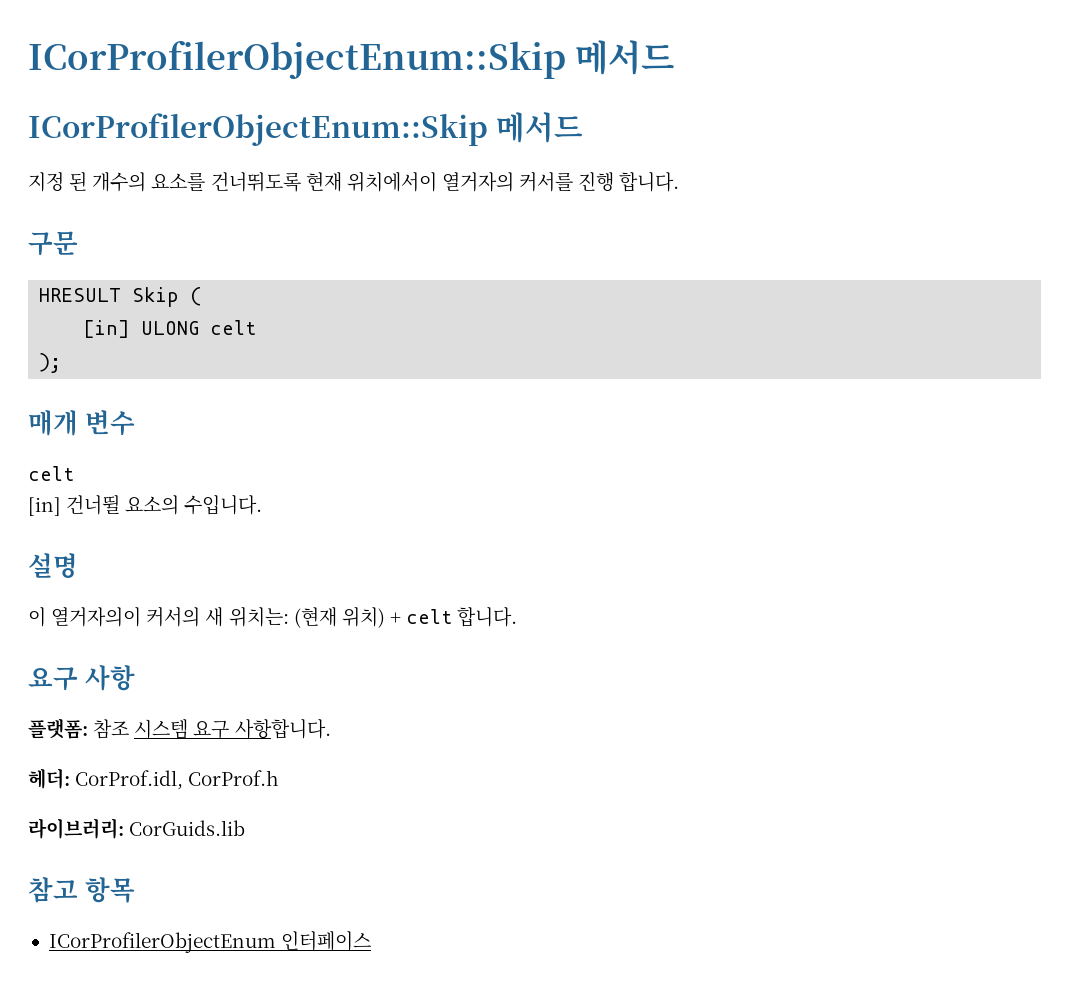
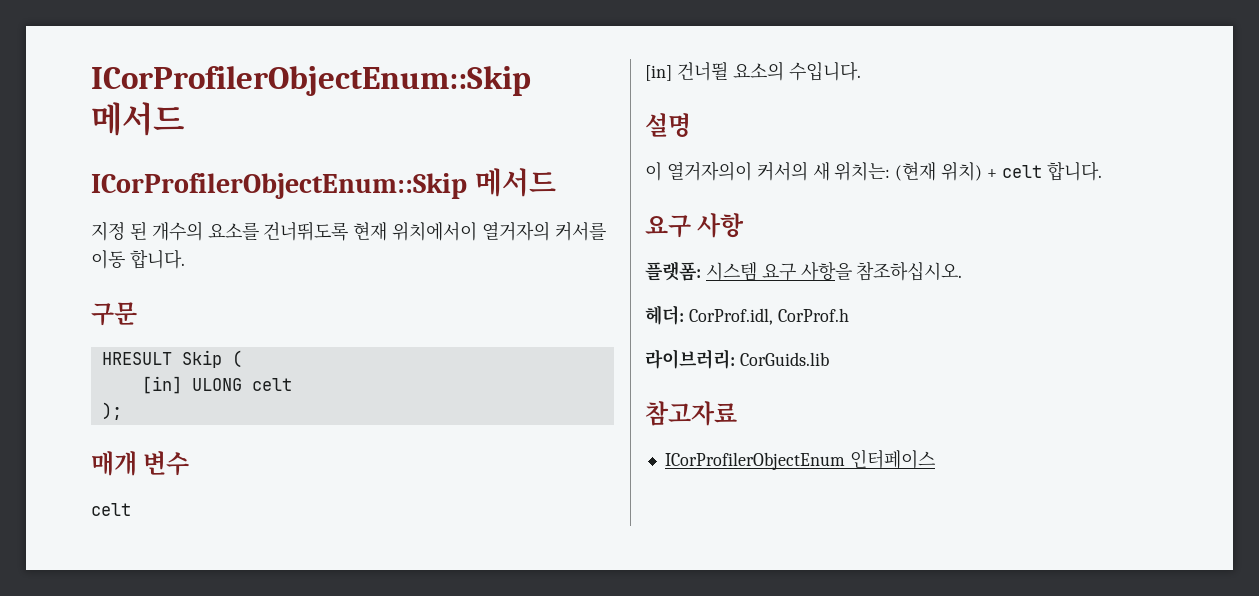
[578,172,615,192] 진행 -> [91,250,125,269] 이동
[93,719,130,739] 참조 -> (701, 271) none
[234,719,331,739] 사항합니다. -> [800,261,963,281] 사항을 참조하십시오.
[28,877,135,903] 참고 항목 -> [645,401,737,426] 참고자료

